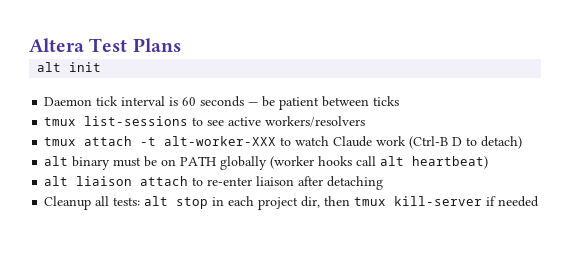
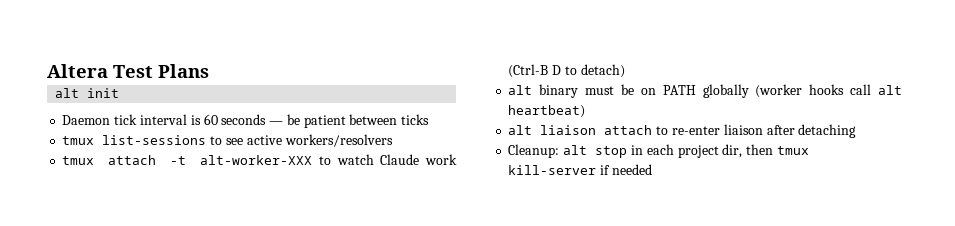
[44,196,141,210] Cleanup all tests: -> [508,144,560,158] Cleanup:

